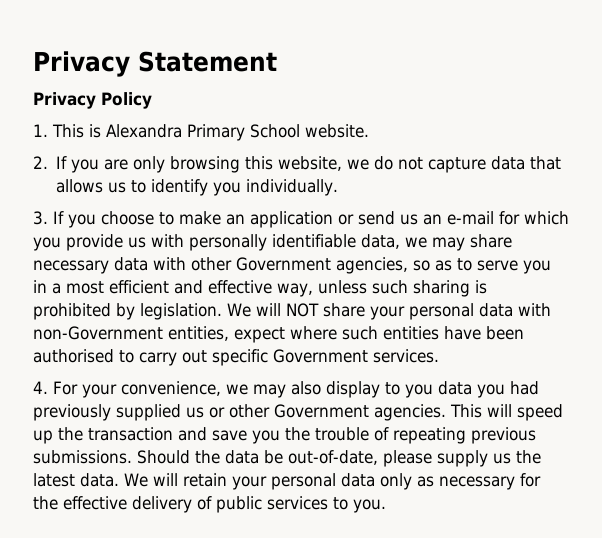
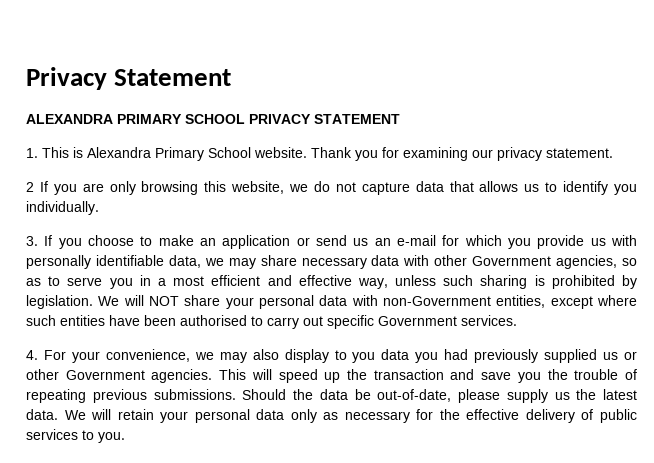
[33,92,152,109] Privacy Policy -> [26,114,400,124] ALEXANDRA PRIMARY SCHOOL PRIVACY STATEMENT
[33,156,48,169] // 2. -> [311,147,613,161] [26,182,34,192] Thank you for examining our privacy statement. // 2
[234,327,285,343] expect -> [550,296,593,309] except

